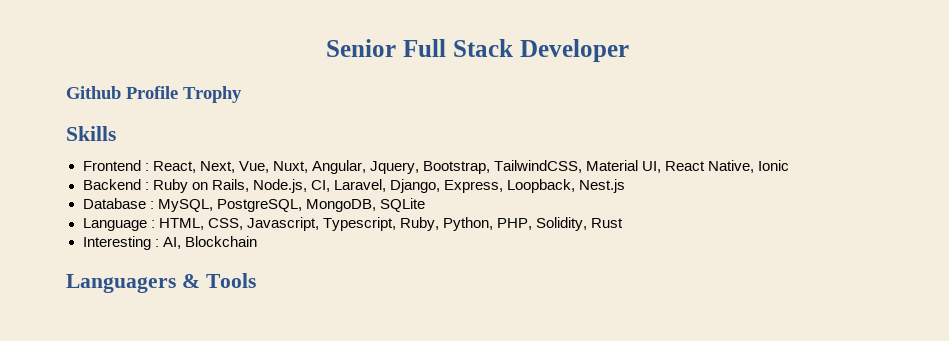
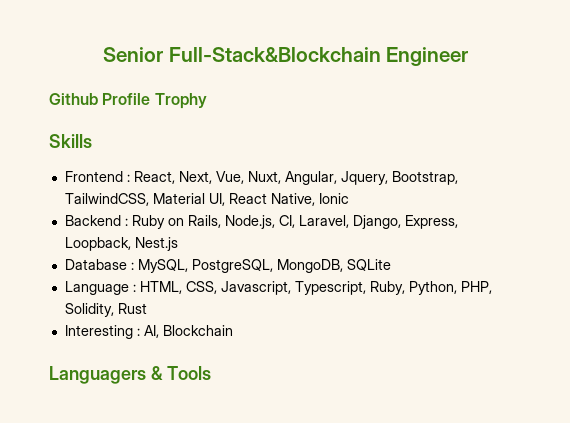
[403,39,629,62] Full Stack Developer -> [168,47,469,66] Full-Stack&Blockchain Engineer

